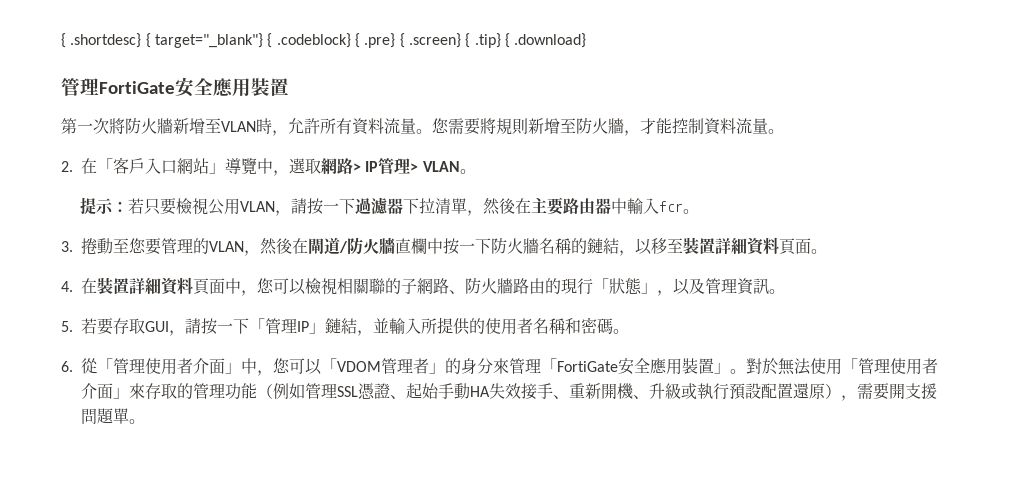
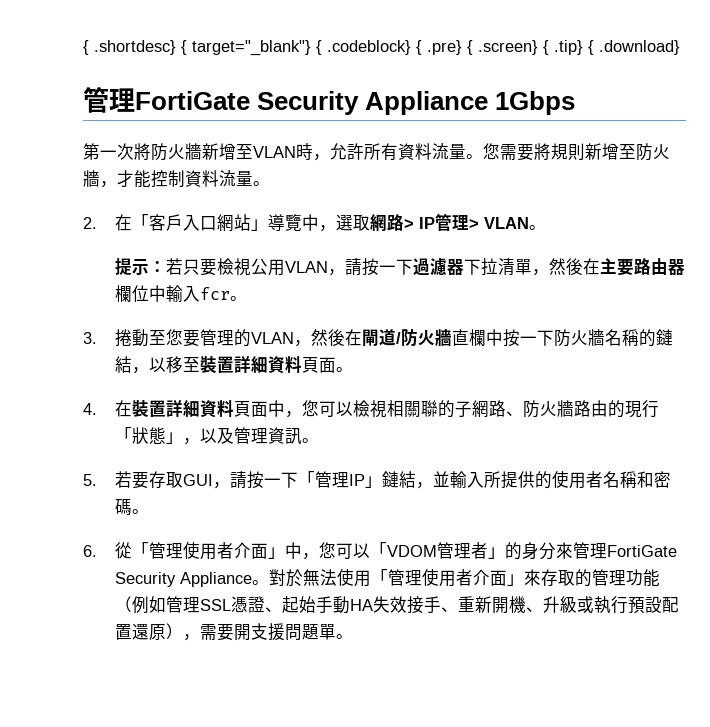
[175,77,289,97] 安全應用裝置 -> [257,91,576,115] Security Appliance 1Gbps
(611, 206) none -> [115,285,150,302] 欄位
[541,358,730,375] 「FortiGate安全應用裝置」 -> [607,545,678,557] [115,572,253,587] FortiGate Security Appliance

